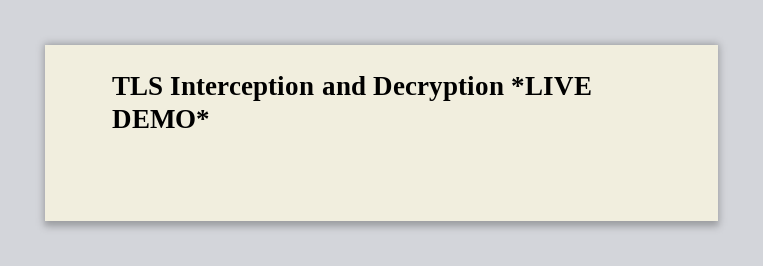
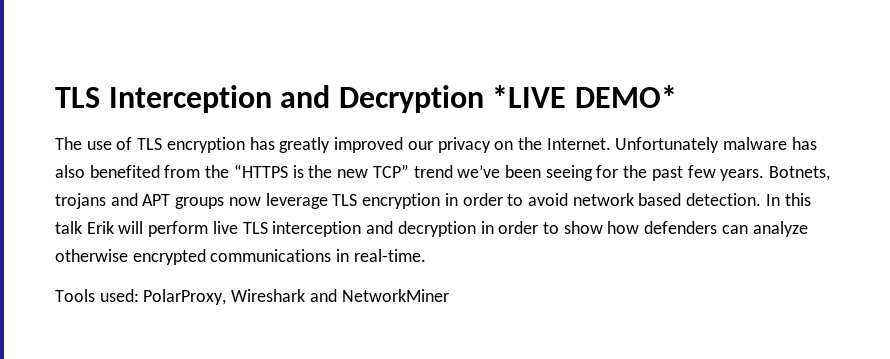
(210, 119) none -> [55,137,817,153] [55,164,831,181] [55,193,811,209] [55,221,808,237] [55,249,426,265] [55,289,449,305] // The use of TLS encryption has greatly improved our privacy on the Internet. Unfortunately malware has also benefited from the “HTTPS is the new TCP” trend we’ve been seeing for the past few years. Botnets, trojans and APT groups now leverage TLS encryption in order to avoid network based detection. In this talk Erik will perform live TLS interception and decryption in order to show how defenders can analyze otherwise encrypted communications in real-time. // Tools used: PolarProxy, Wireshark and NetworkMiner

